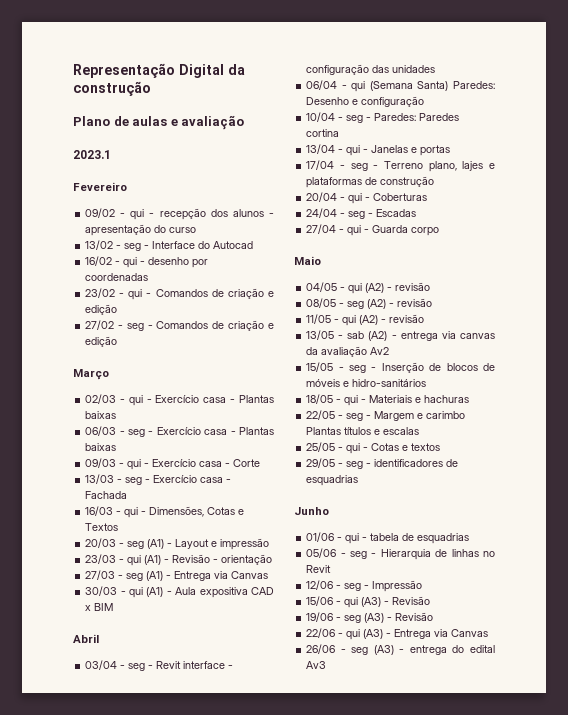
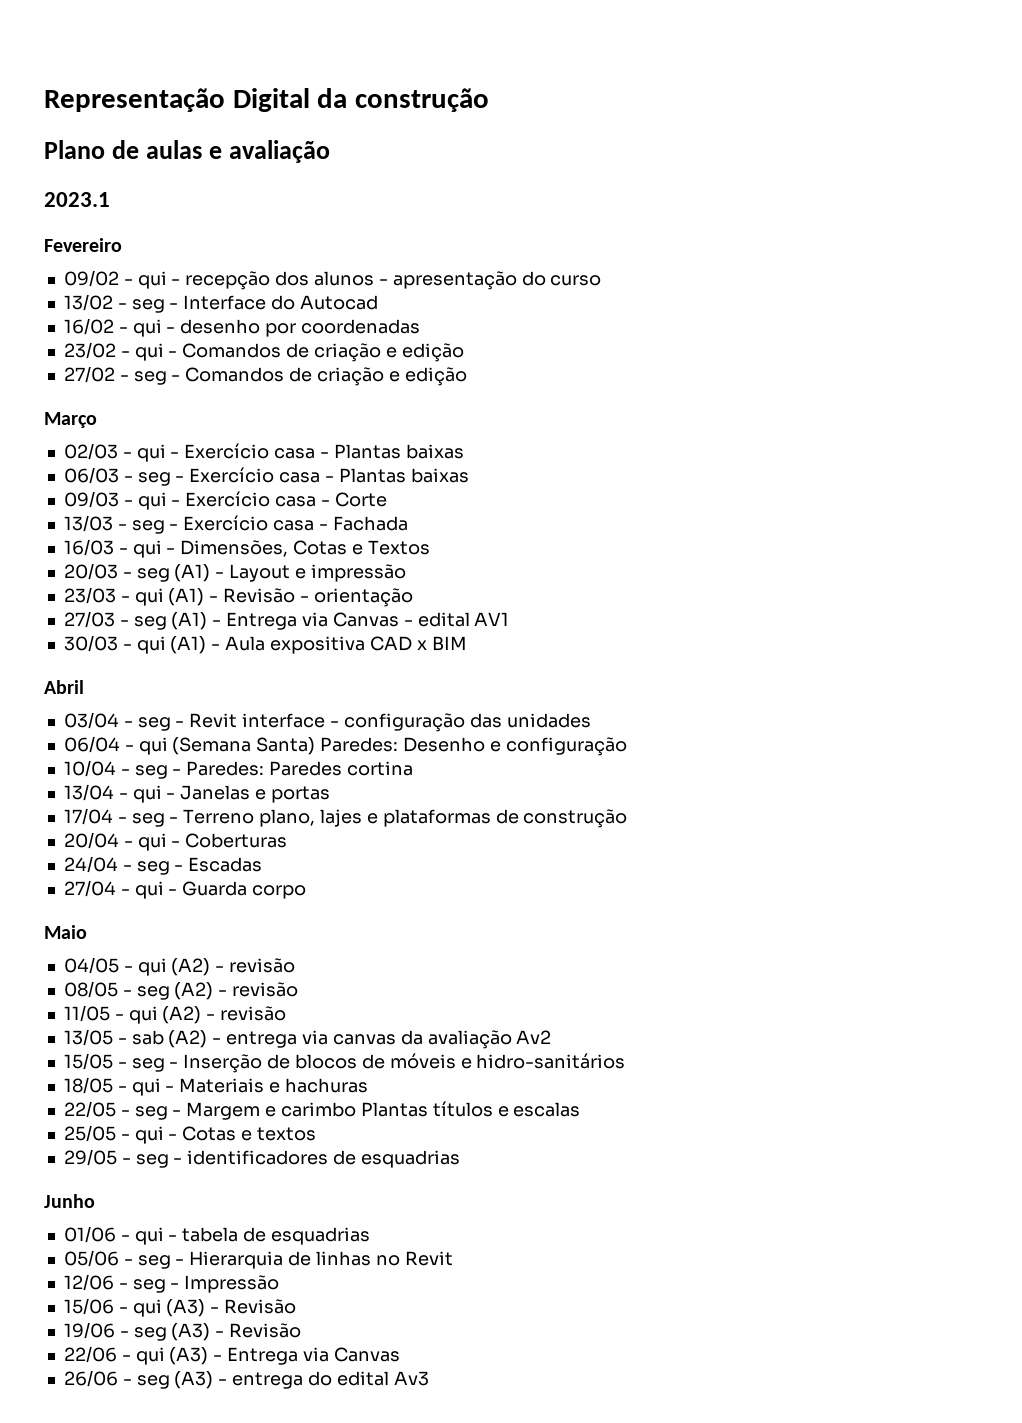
(269, 575) none -> [403,612,510,627] - edital AV1

